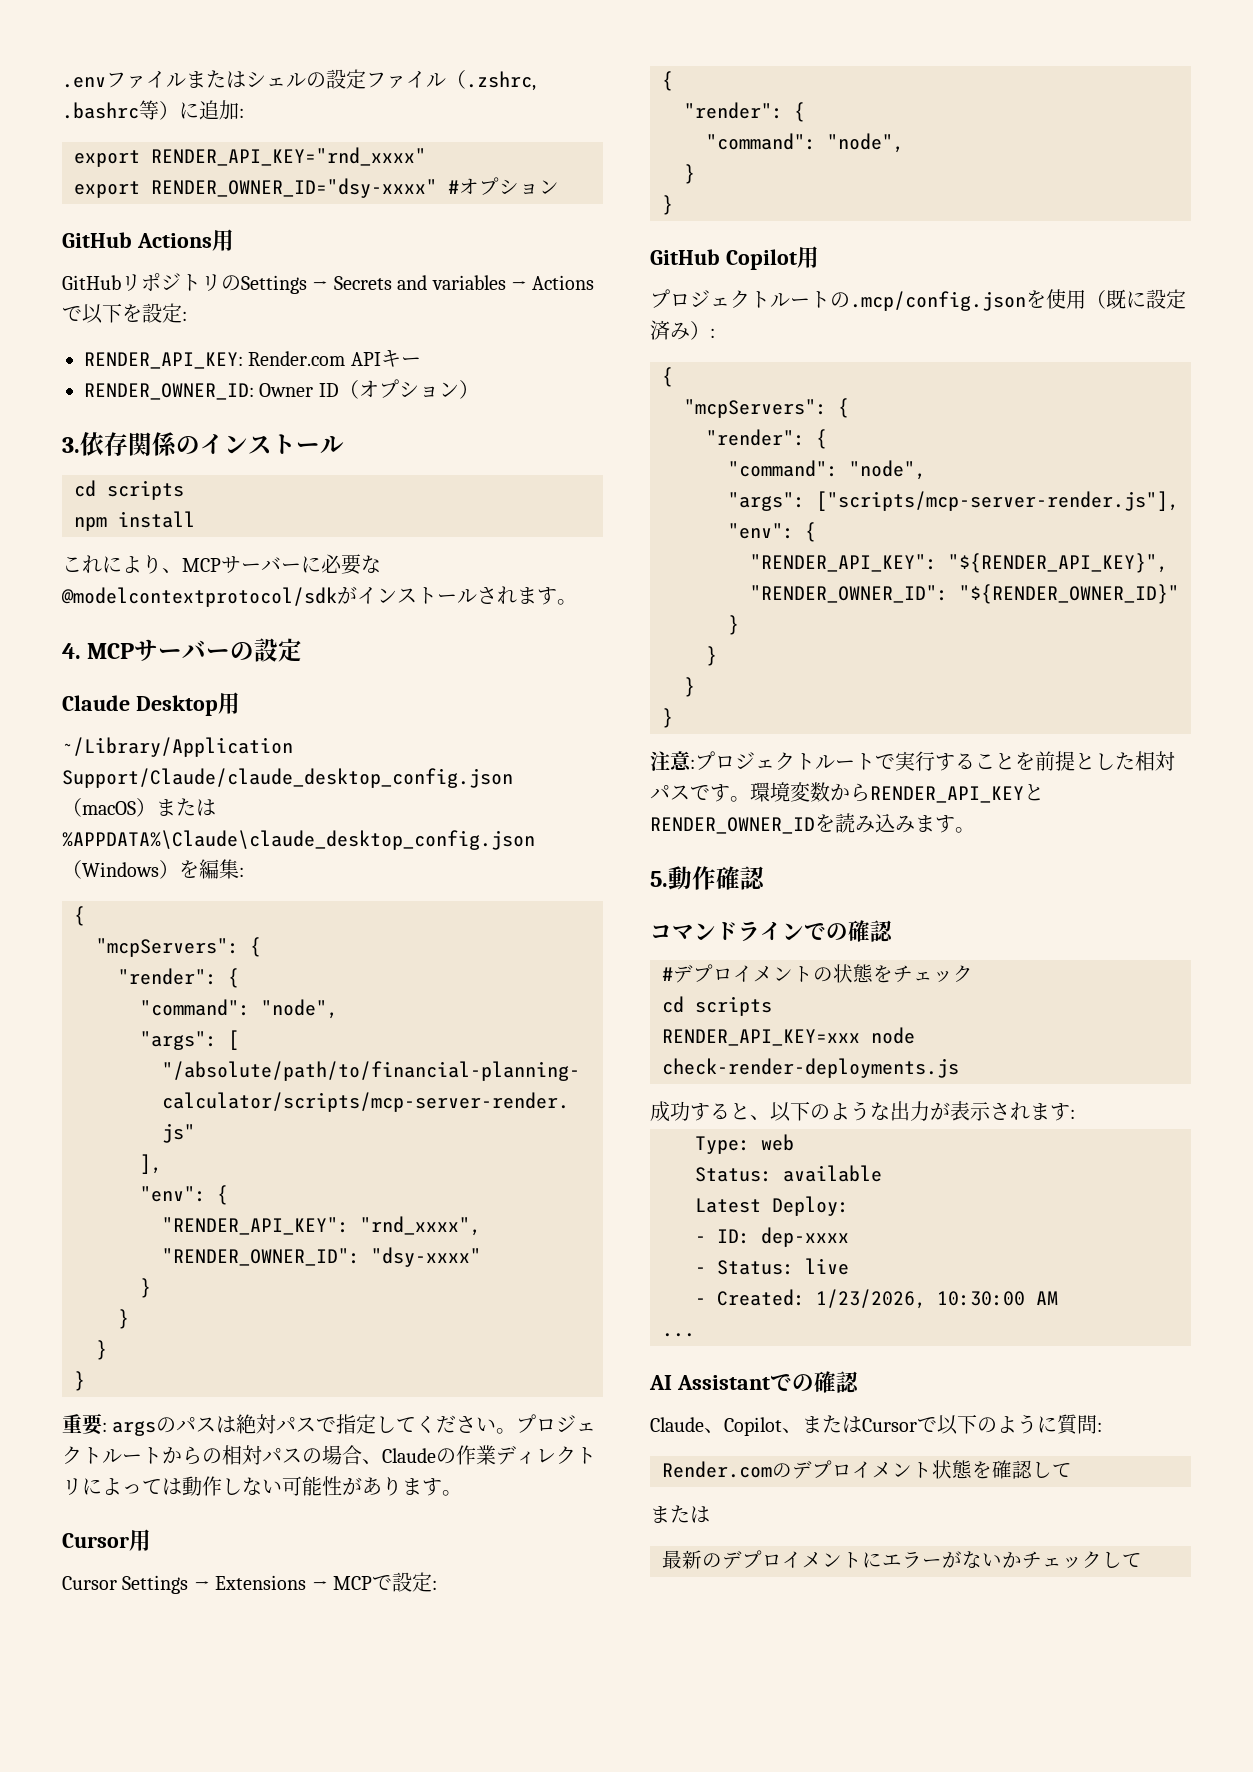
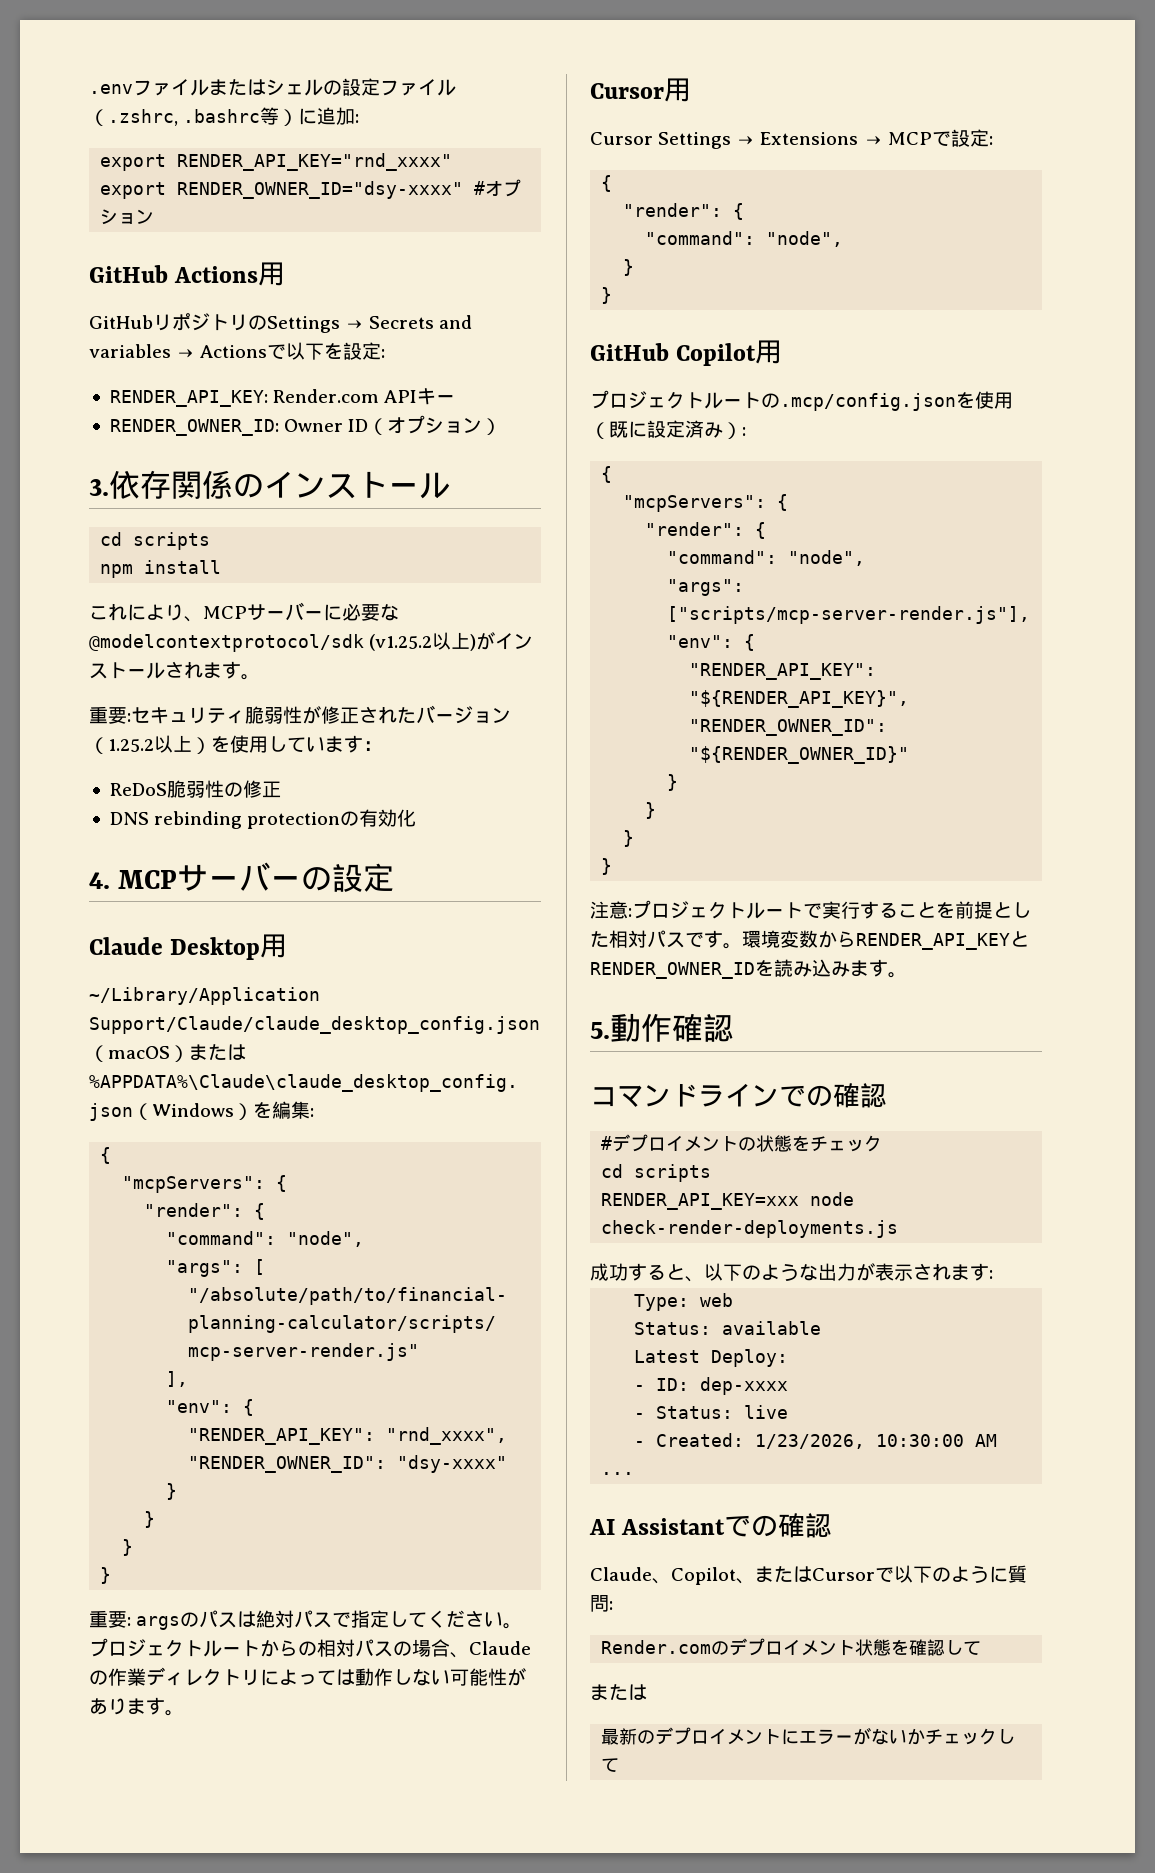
(337, 597) none -> [369,632,477,651] (v1.25.2以上)
(577, 602) none -> [89,705,511,724] [89,735,382,754] [109,780,281,798] [109,809,417,829] // 重要:セキュリティ脆弱性が修正されたバージョン（1.25.2以上）を使用しています： // ReDoS脆弱性の修正 // DNS rebinding protectionの有効化

